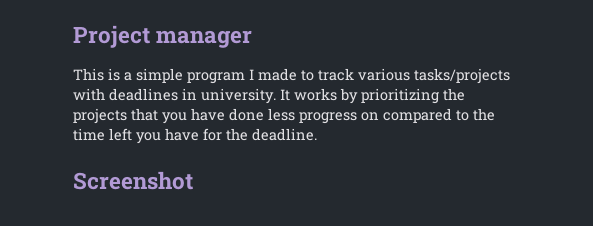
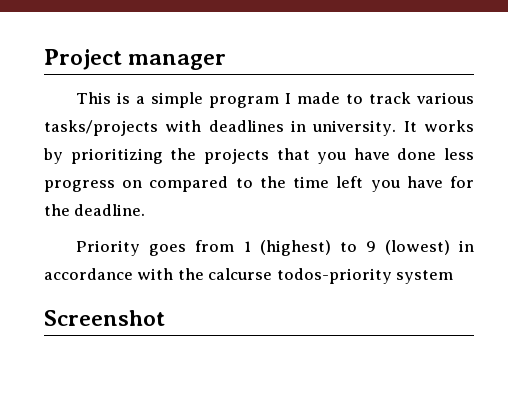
(317, 134) none -> [76,240,475,256] [44,268,454,284] // Priority goes from 1 (highest) to 9 (lowest) in accordance with the calcurse todos-priority system

